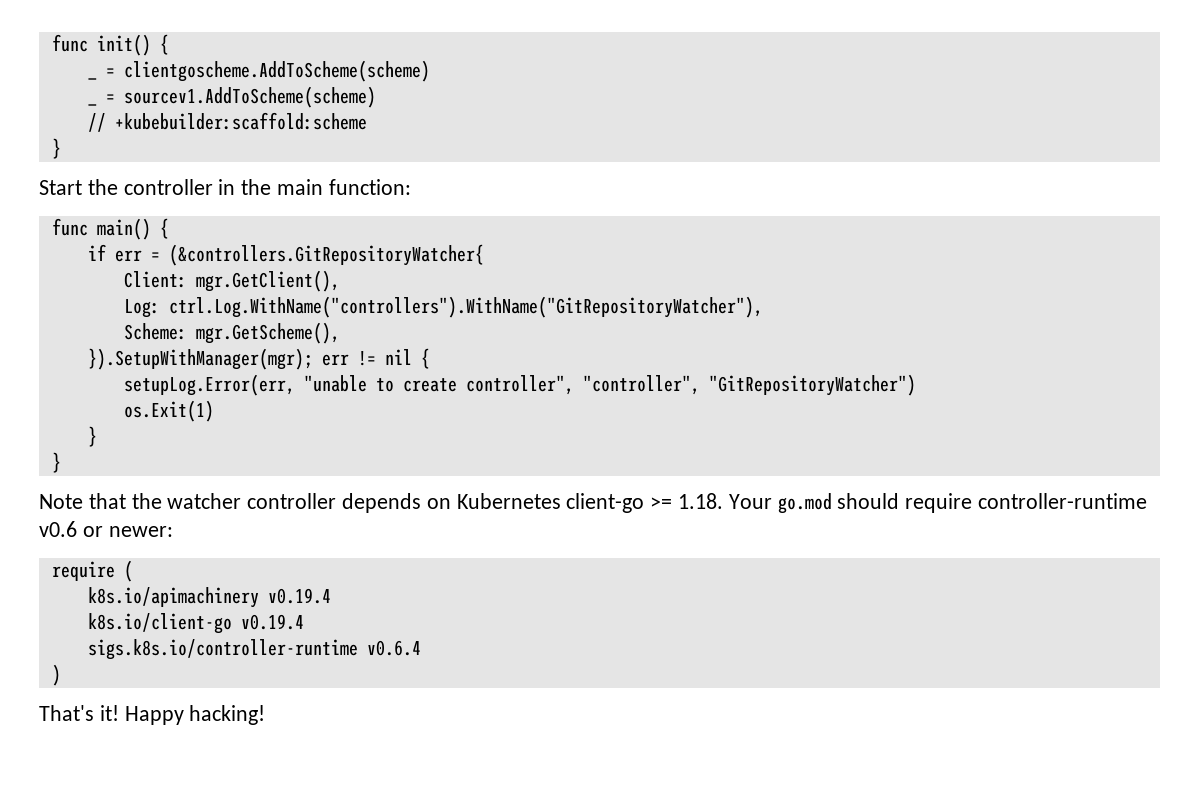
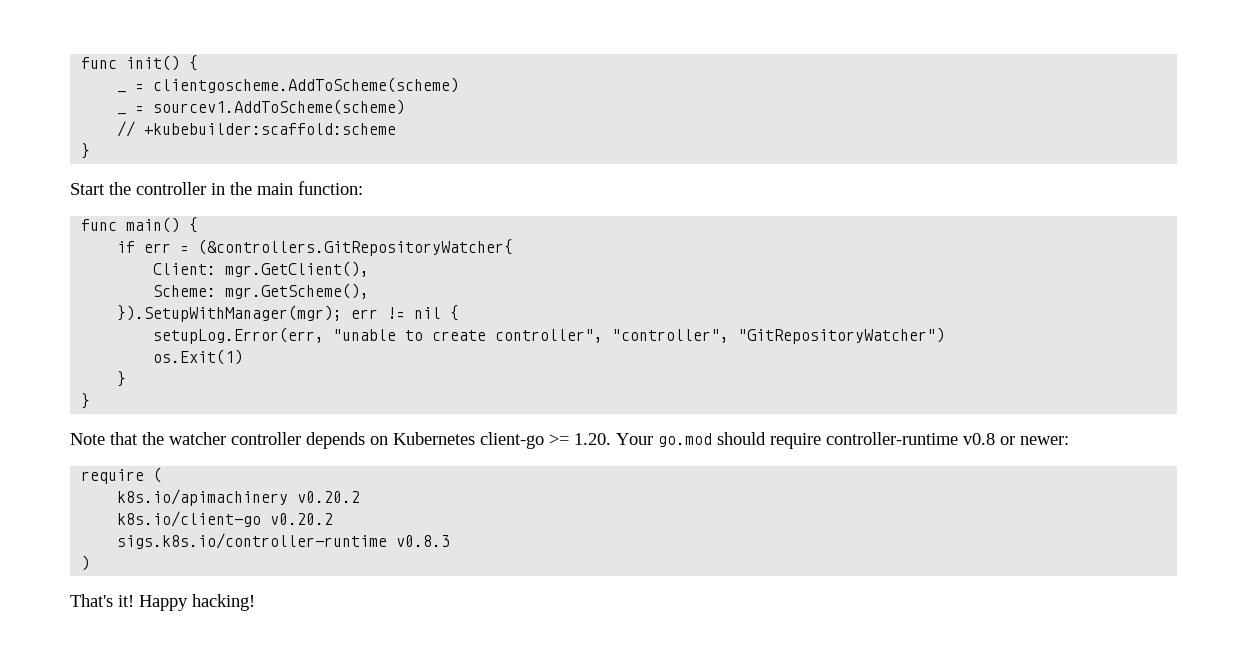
[123,296,763,318] // Log: ctrl.Log.WithName("controllers").WithName("GitRepositoryWatcher"), -> (370, 269) none
[678,493,724,509] 1.18. -> [574,433,611,445] 1.20.
[39,521,77,537] v0.6 -> [963,433,995,445] v0.8
[267,588,331,604] v0.19.4 -> [297,491,361,503] v0.20.2
[240,614,304,630] v0.19.4 -> [270,513,334,525] v0.20.2
[366,640,421,656] v0.6.4 -> [396,535,451,547] v0.8.3

